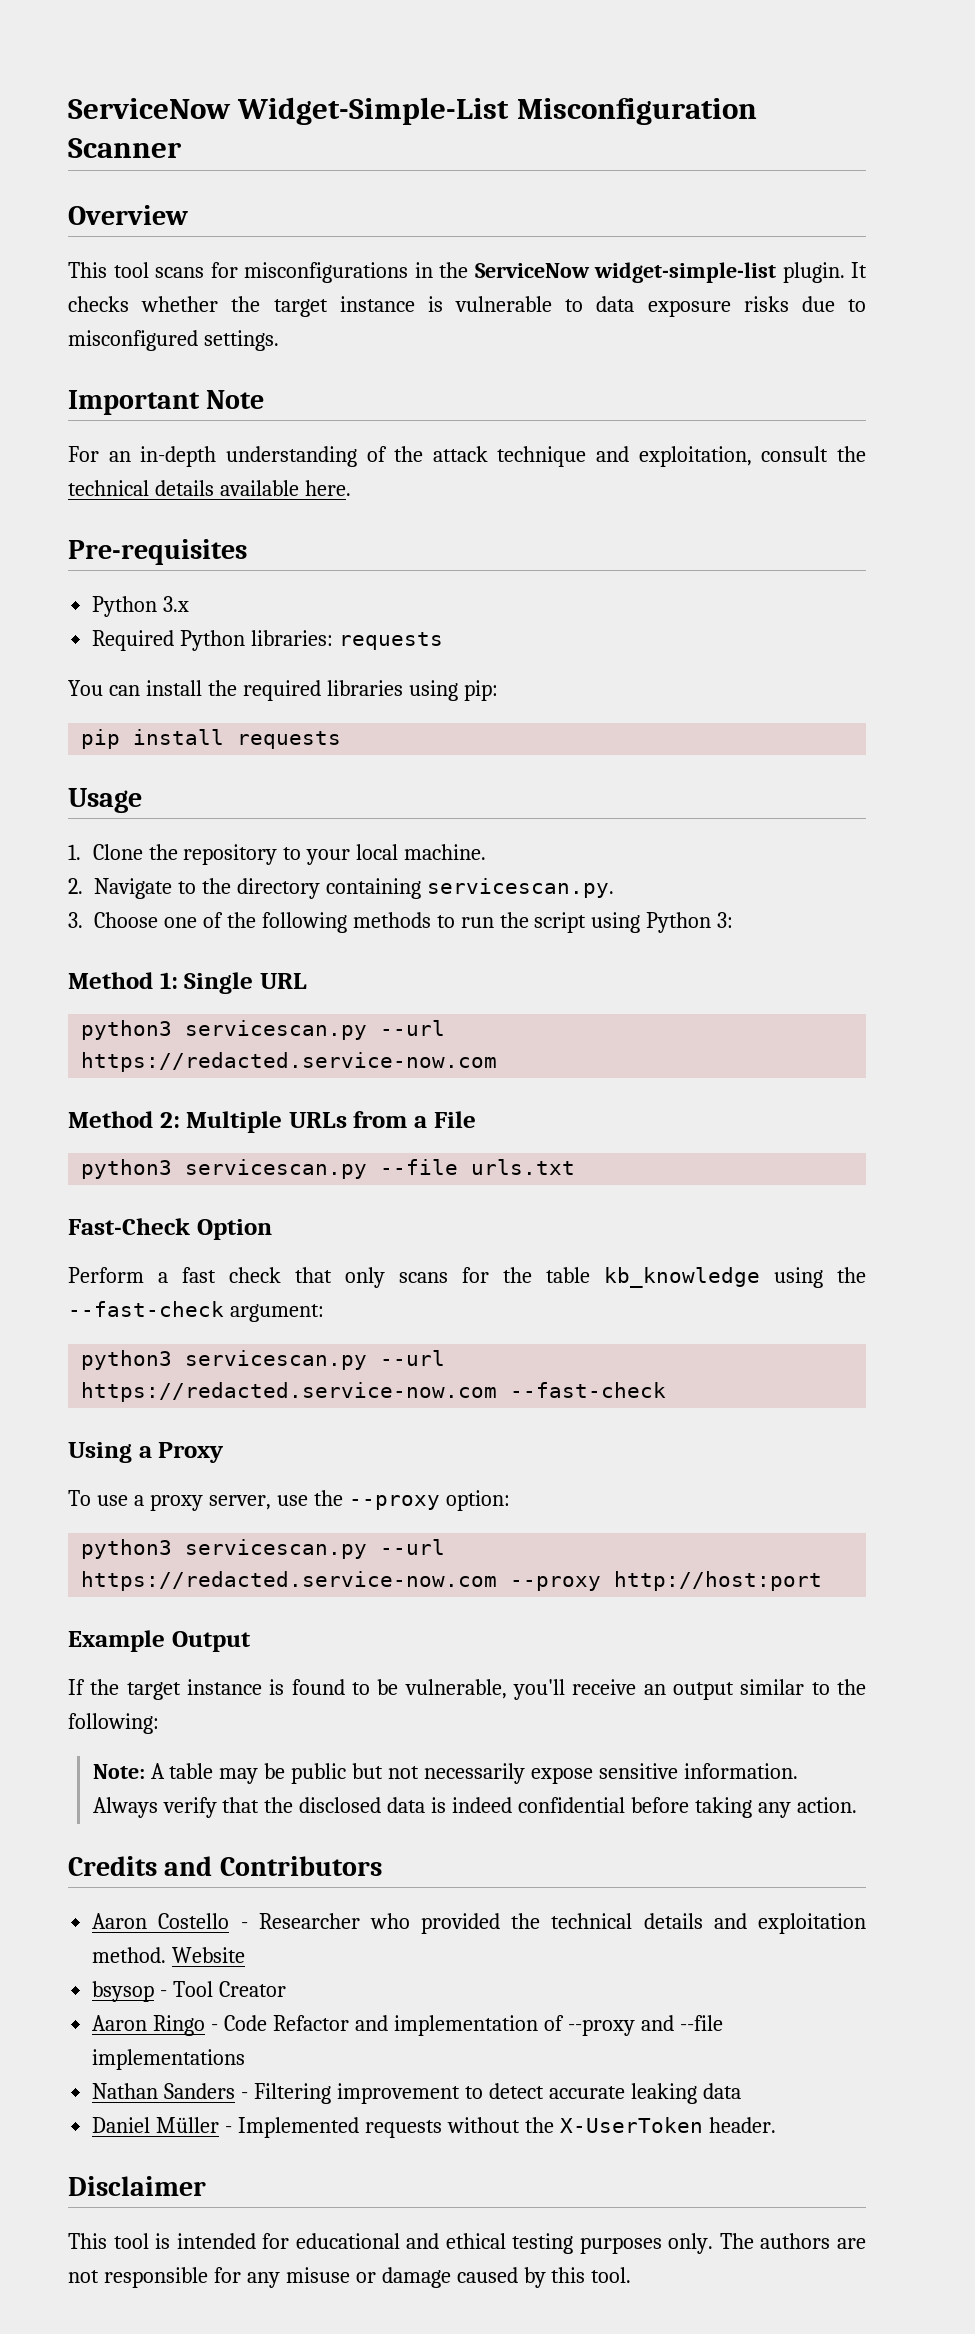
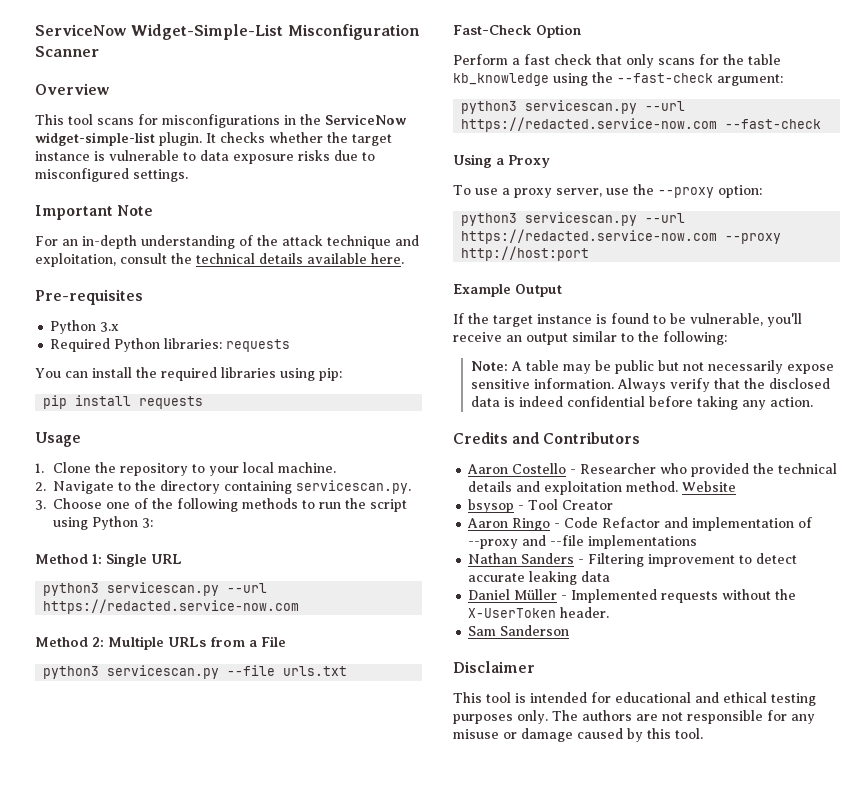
(776, 2125) none -> [468,625,570,636] // Sam Sanderson

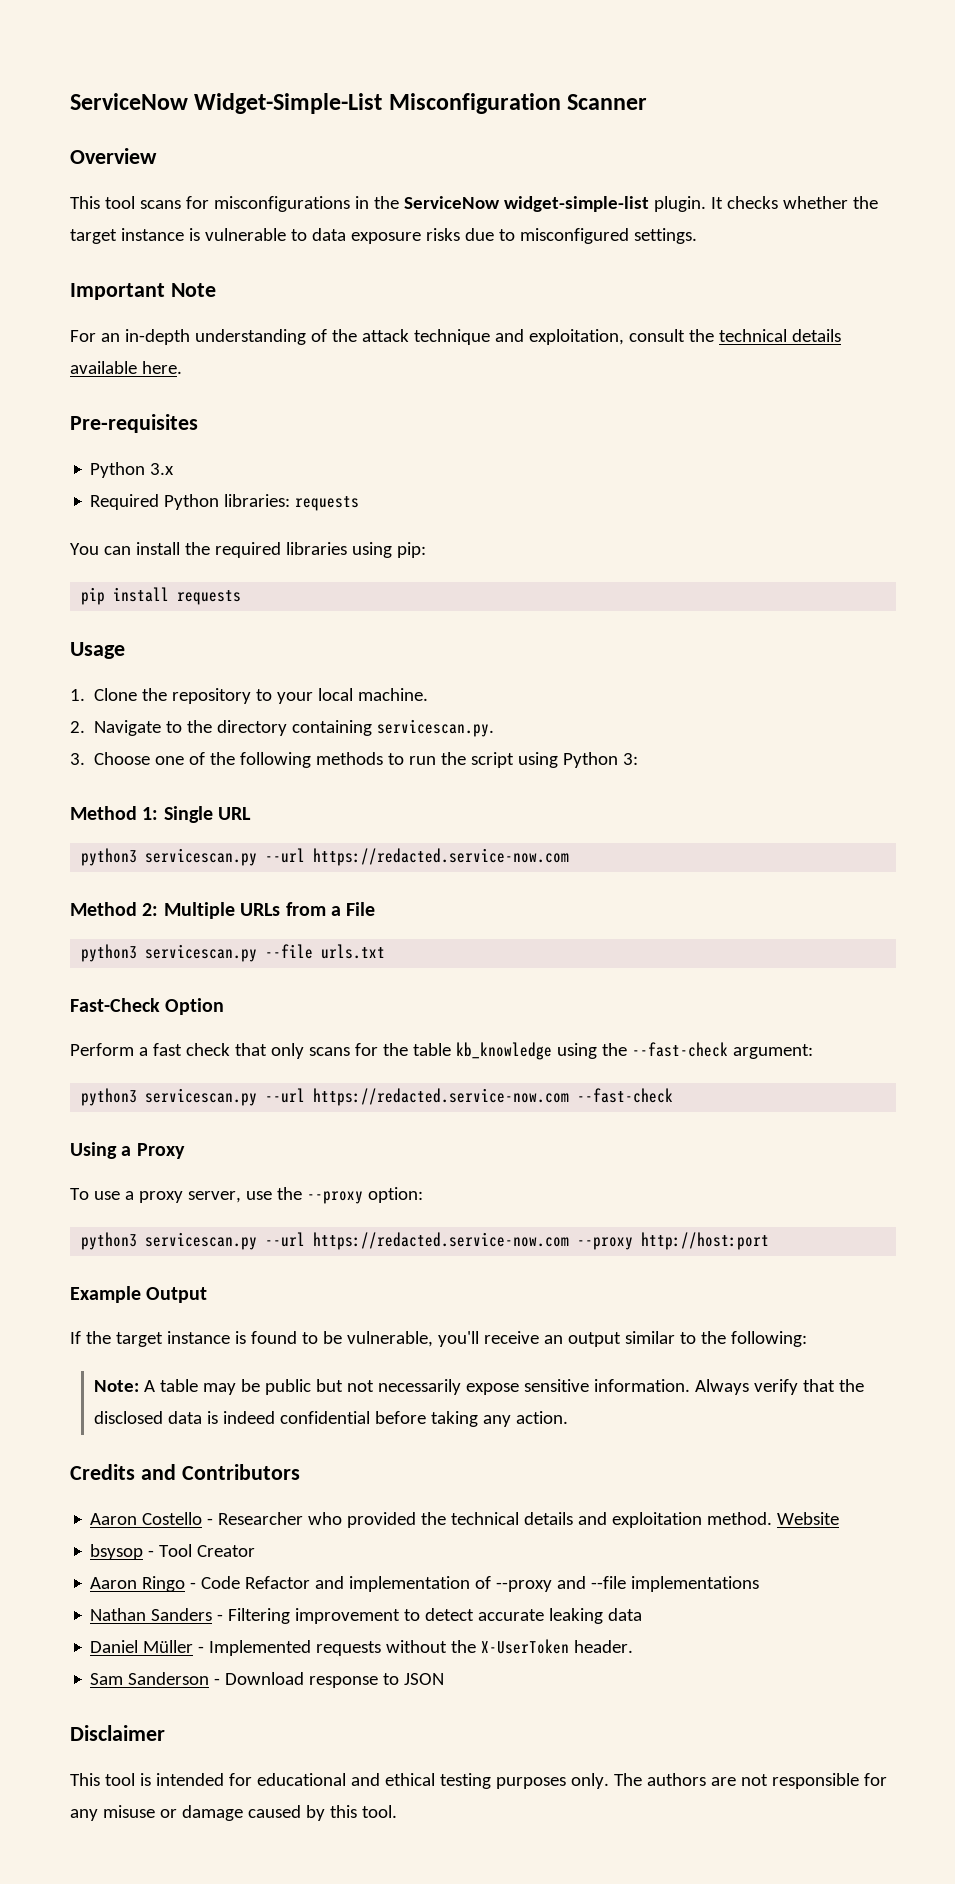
(570, 630) none -> [214,1672,445,1688] - Download response to JSON

